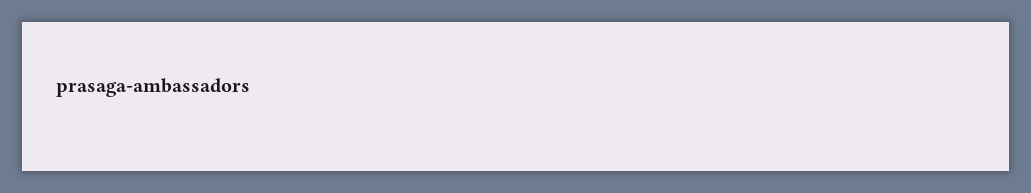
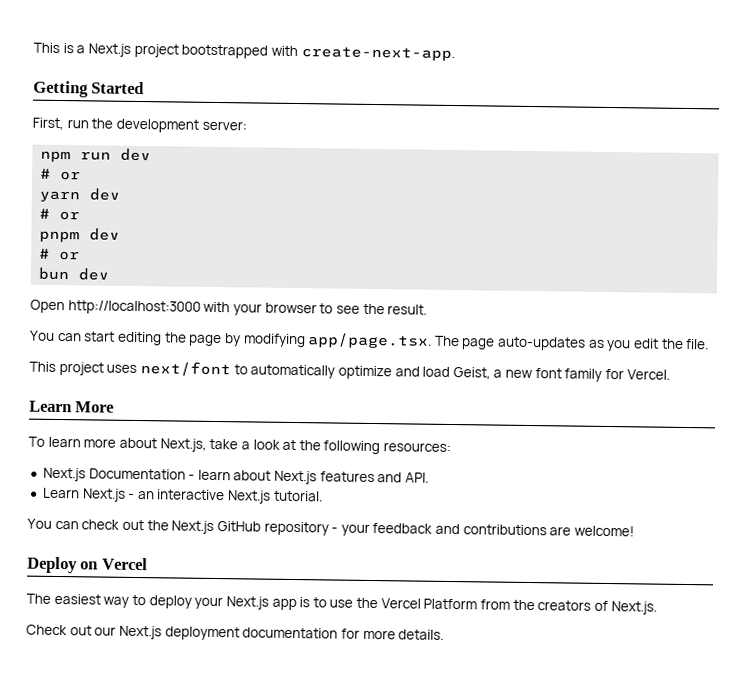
[56,78,250,97] prasaga-ambassadors -> [33,42,455,62] [33,80,145,98] [32,117,247,133] [40,147,152,163] [40,168,82,181] [39,187,122,203] [39,208,81,221] [39,227,121,243] [39,248,81,261] [38,266,110,281] [30,299,428,316] [30,330,710,352] [29,361,670,382] [29,400,115,413] [28,436,452,455] [42,467,430,485] [42,487,323,504] [27,518,635,537] [27,556,148,574] [26,593,657,615] [26,624,445,641] This is a Next.js project bootstrapped with create-next-app. // Getting Started // First, run the development server: // npm run dev // # or // yarn dev // # or // pnpm dev // # or // bun dev // Open http://localhost:3000 with your browser to see the result. // You can start editing the page by modifying app/page.tsx. The page auto-updates as you edit the file. // This project uses next/font to automatically optimize and load Geist, a new font family for Vercel. // Learn More // To learn more about Next.js, take a look at the following resources: // Next.js Documentation - learn about Next.js features and API. // Learn Next.js - an interactive Next.js tutorial. // You can check out the Next.js GitHub repository - your feedback and contributions are welcome! // Deploy on Vercel // The easiest way to deploy your Next.js app is to use the Vercel Platform from the creators of Next.js. // Check out our Next.js deployment documentation for more details.

